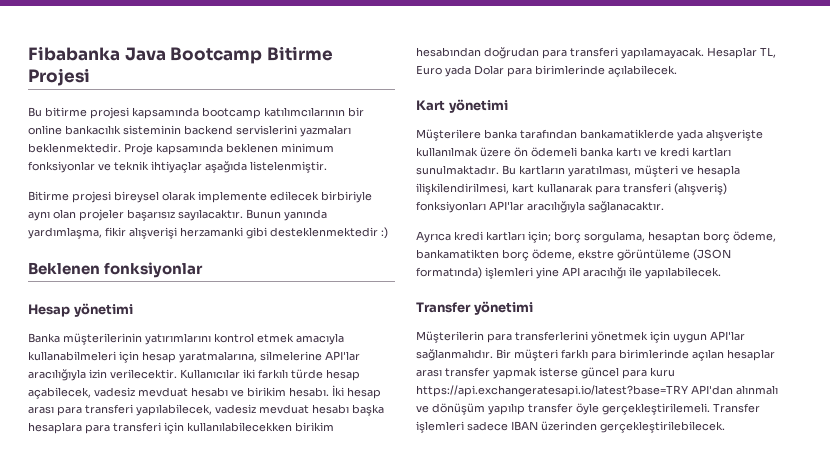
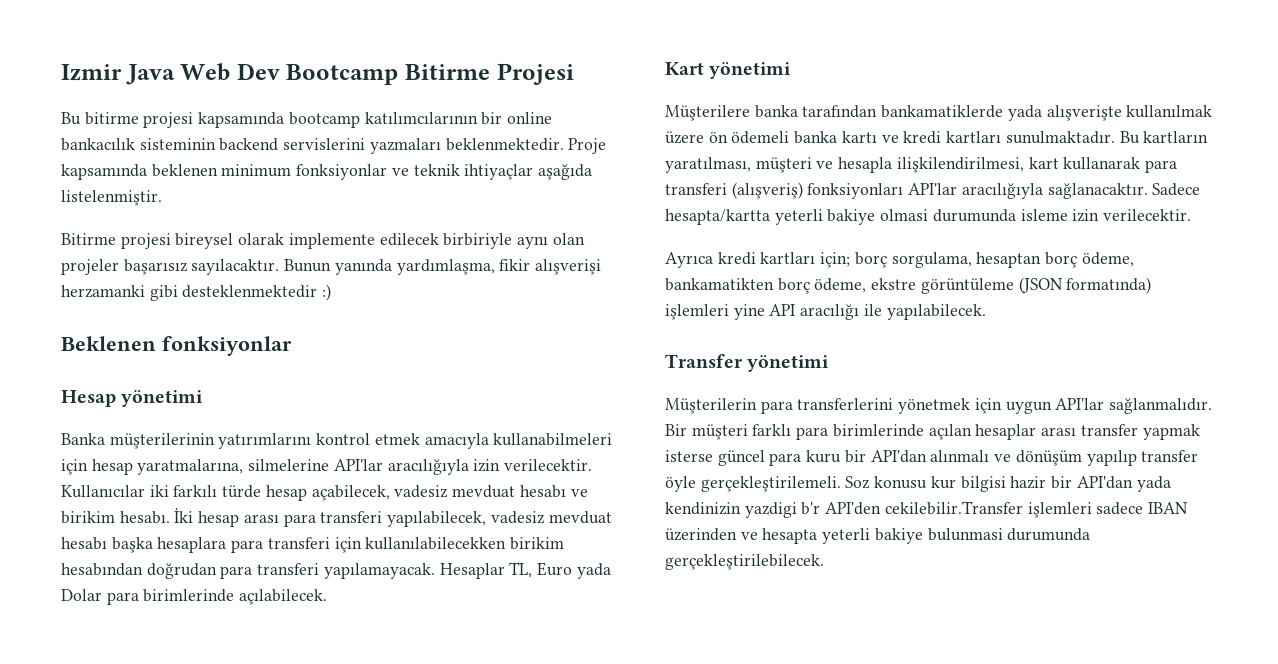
[28,46,166,61] Fibabanka Java -> [61,63,280,85] Izmir Java Web Dev
(664, 207) none -> [1152,183,1201,196] [665,209,1192,225] Sadece hesapta/kartta yeterli bakiye olmasi durumunda isleme izin verilecektir.
[416,385,688,397] https://api.exchangeratesapi.io/latest?base=TRY -> [844,450,866,463] bir
[713,403,760,413] [416,421,597,433] Transfer işlemleri sadece IBAN üzerinden -> [845,476,1171,492] [665,501,1189,518] [665,528,1091,544] Soz konusu kur bilgisi hazir bir API'dan yada kendinizin yazdigi b'r API'den cekilebilir.Transfer işlemleri sadece IBAN üzerinden ve hesapta yeterli bakiye bulunmasi durumunda

